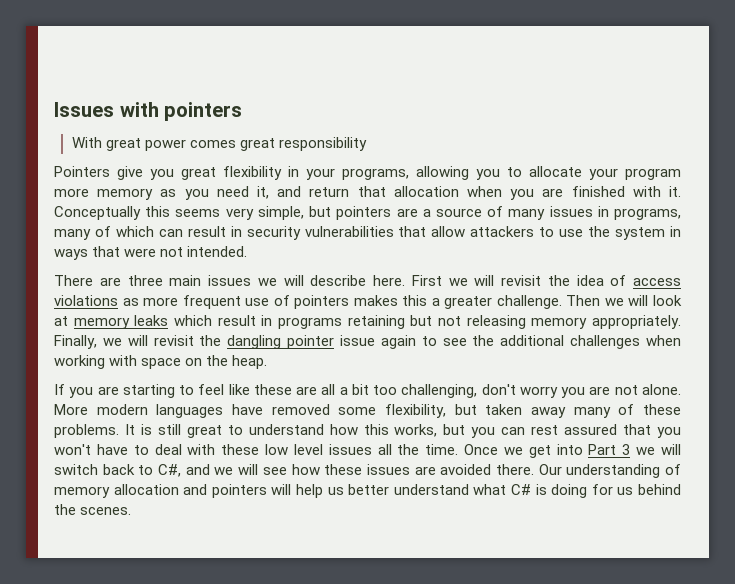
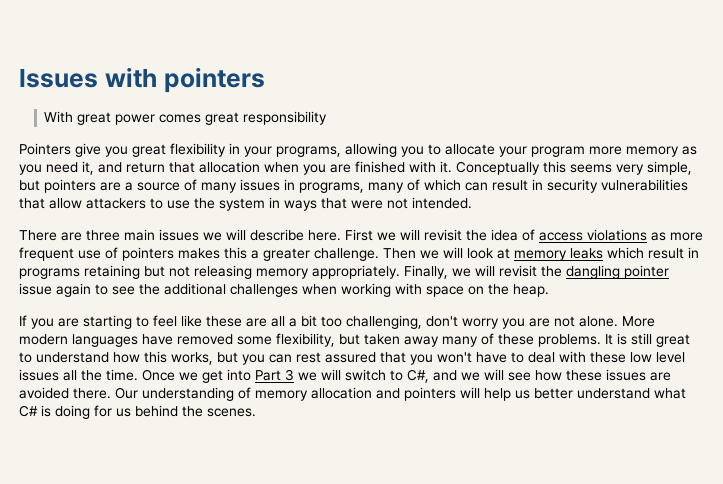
[102,464,135,475] back -> (386, 375) none

